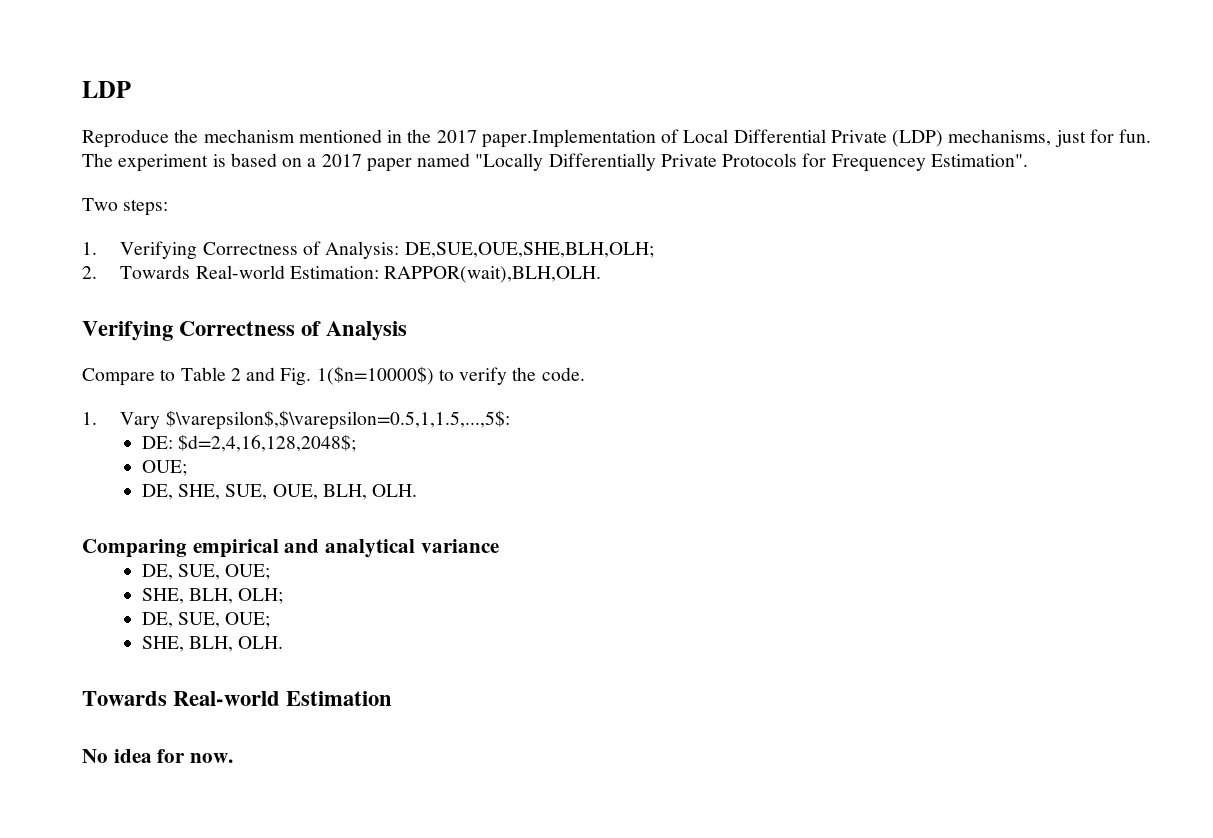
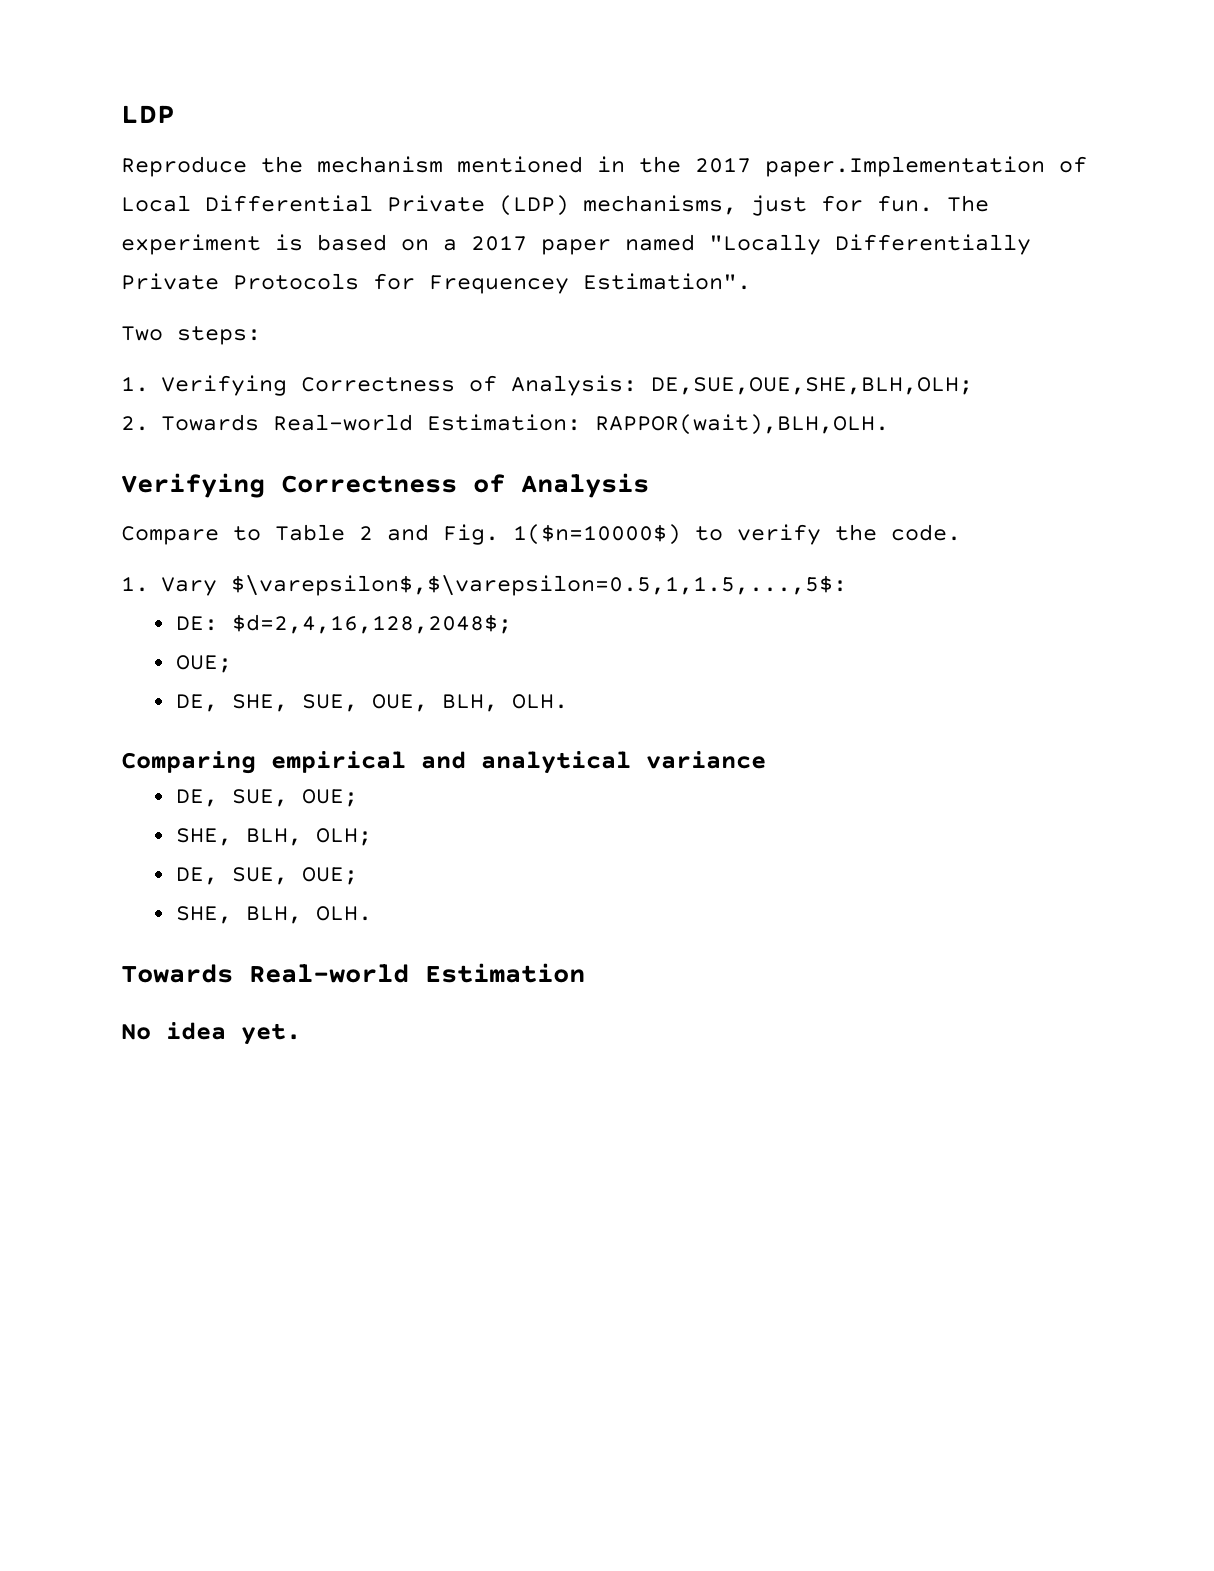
[157,749,234,763] for now. -> [241,1023,301,1045] yet.

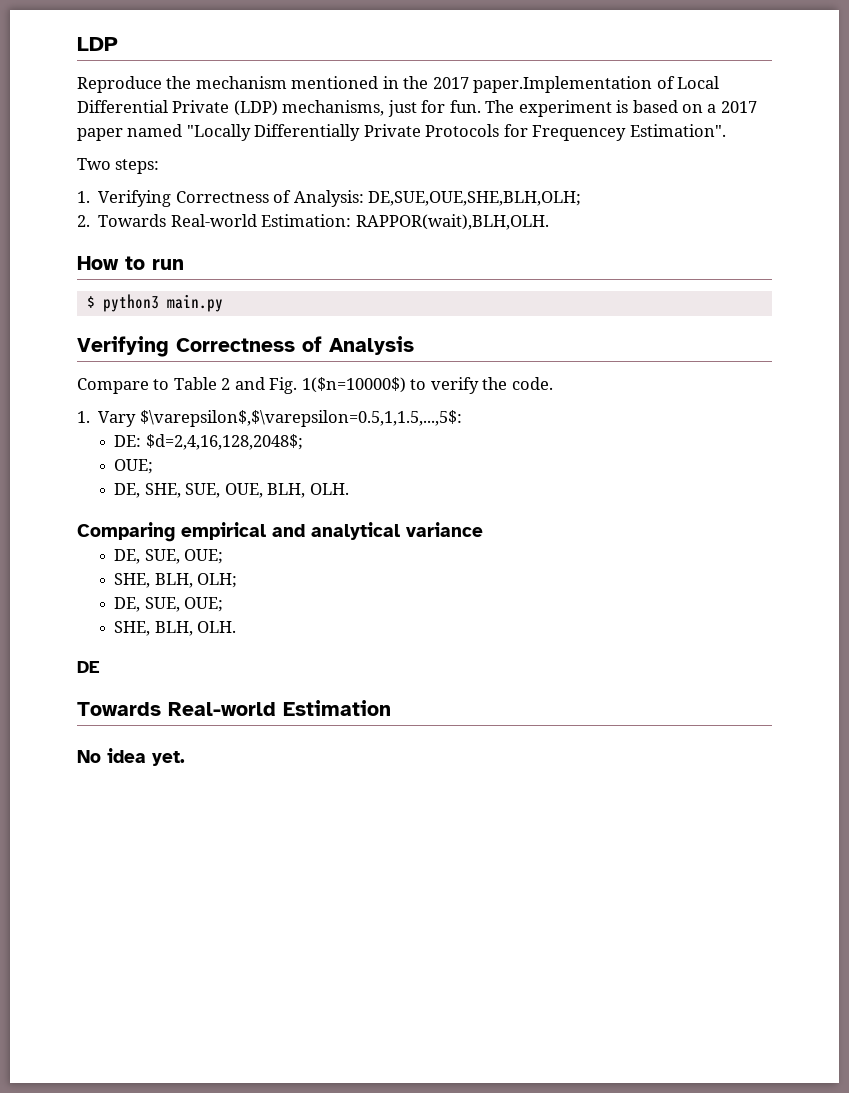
(889, 424) none -> [77,256,184,270] [86,294,223,312] // How to run // $ python3 main.py
(372, 913) none -> [77,661,100,673] // DE

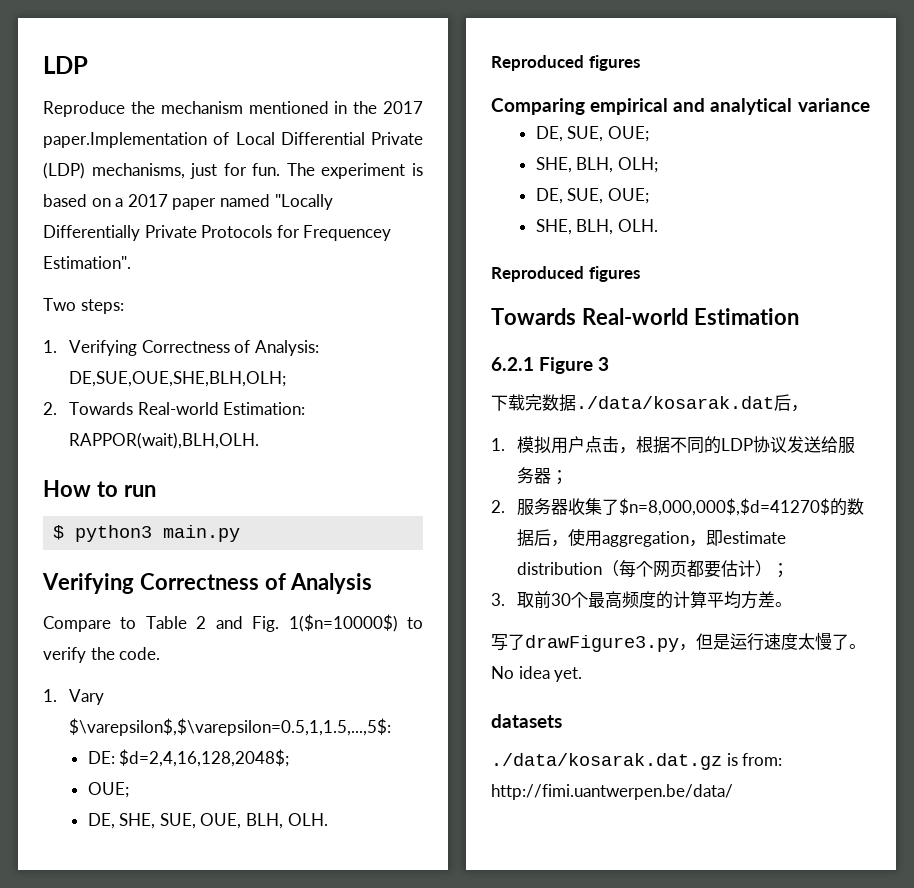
(349, 489) none -> [491,55,640,71] // Reproduced figures
[77,661,100,673] DE -> [491,266,640,282] Reproduced figures
[77,748,185,766] No idea yet. -> [491,357,610,374] [491,394,808,412] [491,436,856,454] [517,467,569,485] [491,498,865,516] [517,528,787,547] [517,560,790,578] [491,591,793,609] [491,632,866,652] [491,666,583,682] [491,714,562,728] [491,753,783,770] [491,784,733,800] 6.2.1 Figure 3 // 下载完数据./data/kosarak.dat后， // 1.模拟用户点击，根据不同的LDP协议发送给服务器； // 2.服务器收集了$n=8,000,000$,$d=41270$的数据后，使用aggregation，即estimate distribution（每个网页都要估计）； // 3.取前30个最高频度的计算平均方差。 // 写了drawFigure3.py，但是运行速度太慢了。No idea yet. // datasets // ./data/kosarak.dat.gz is from: http://fimi.uantwerpen.be/data/

